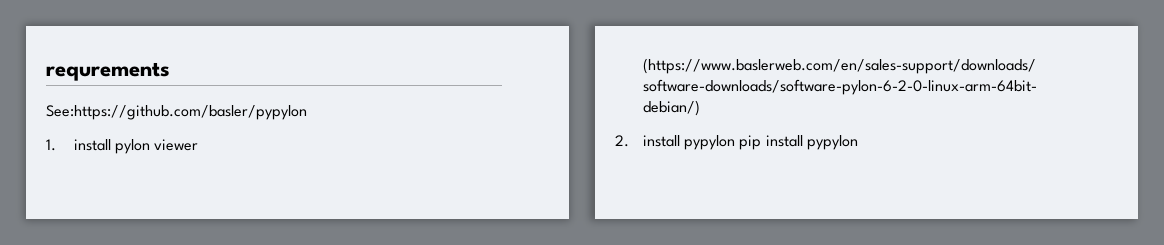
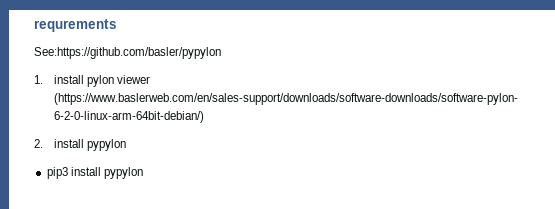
[739,135,762,150] pip -> [46,167,68,179] // pip3

